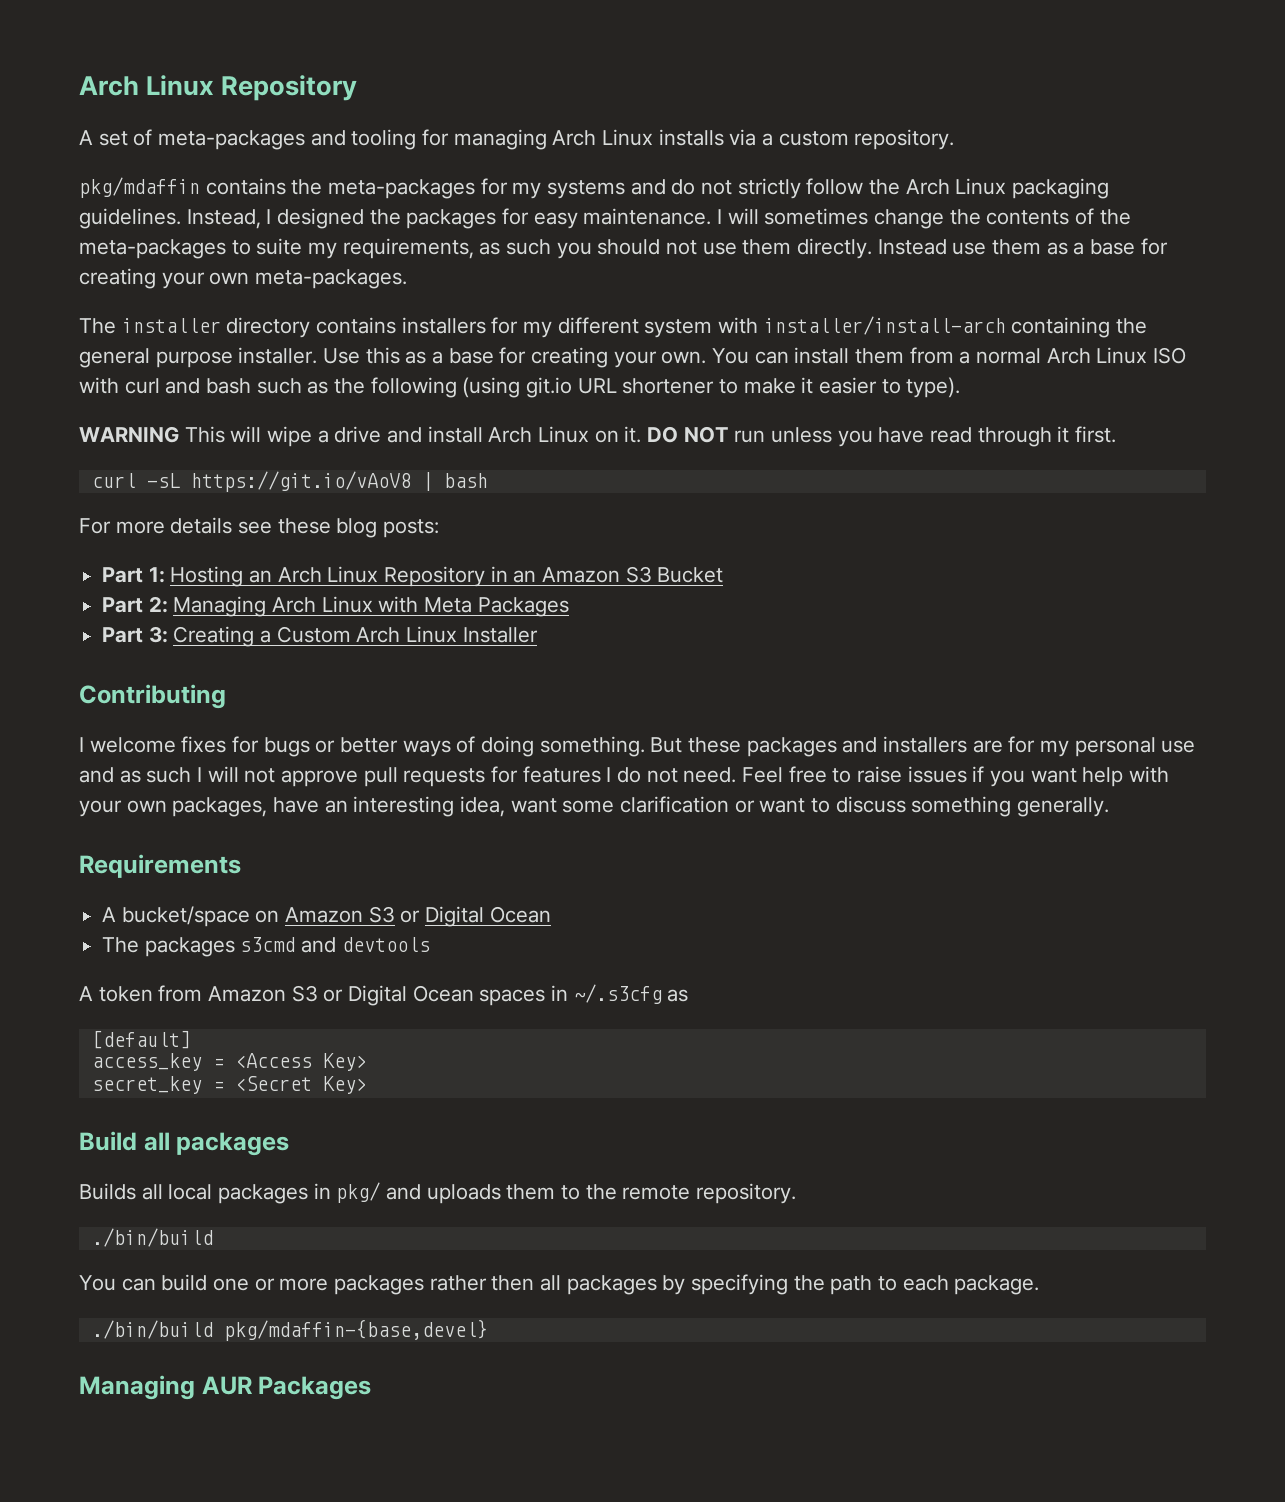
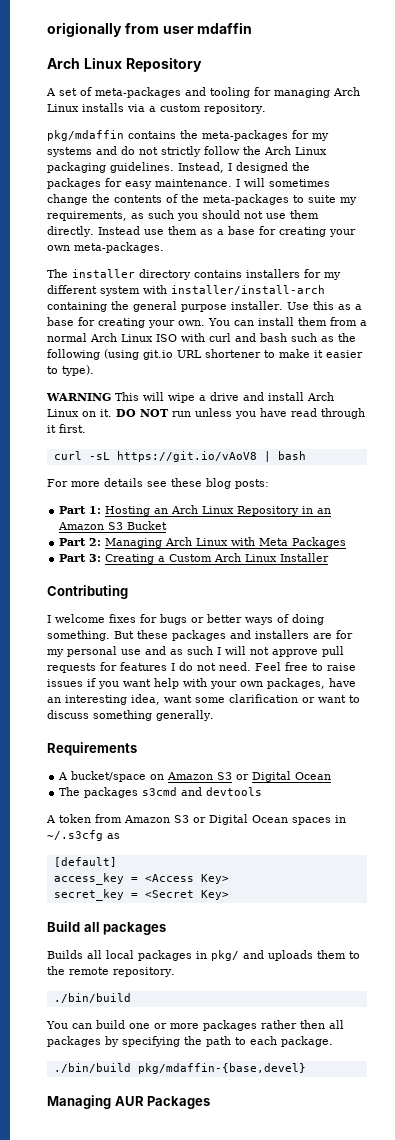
(79, 86) none -> [47,22,253,37] origionally from user mdaffin //

